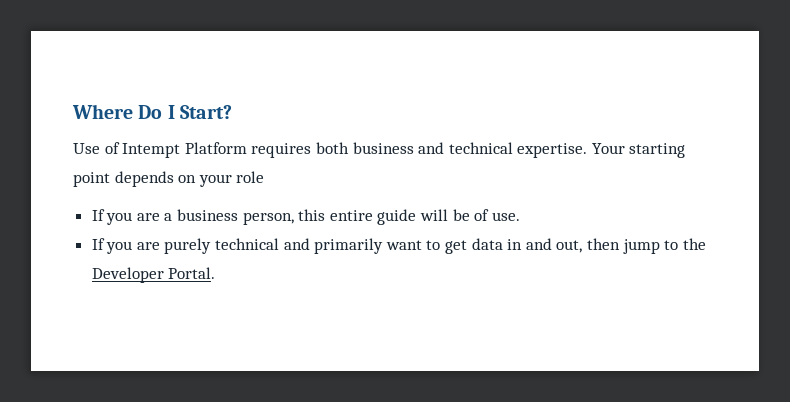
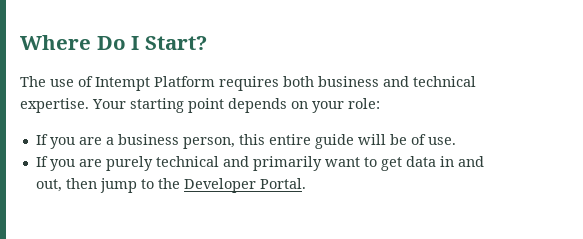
[73,143,100,154] Use -> [20,76,74,87] The use
[236,171,265,183] role -> [348,98,380,109] role:

